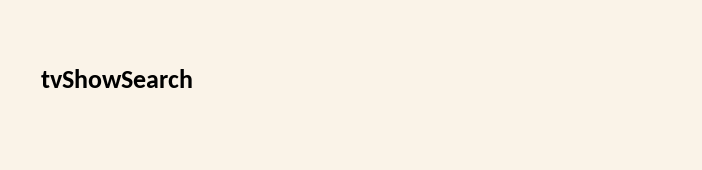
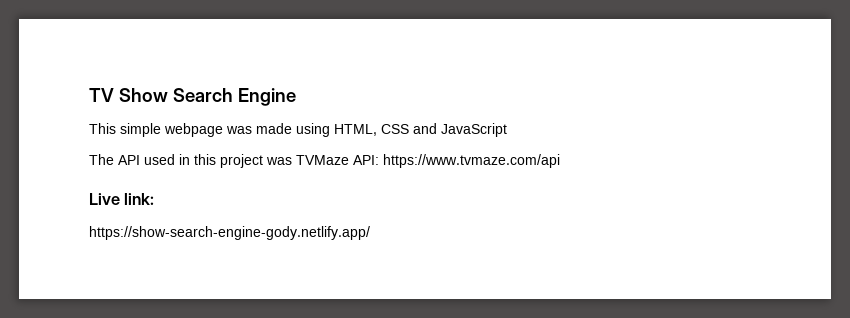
[41,69,193,88] tvShowSearch -> [89,88,296,106] [89,123,507,137] [89,154,560,168] [89,193,155,205] [89,226,370,240] TV Show Search Engine // This simple webpage was made using HTML, CSS and JavaScript // The API used in this project was TVMaze API: https://www.tvmaze.com/api // Live link: // https://show-search-engine-gody.netlify.app/

